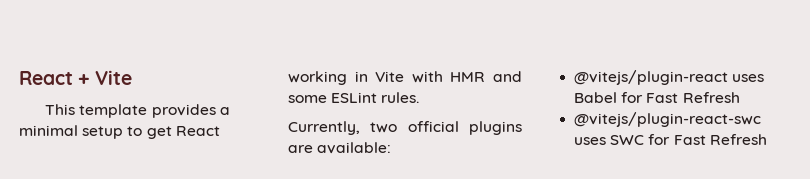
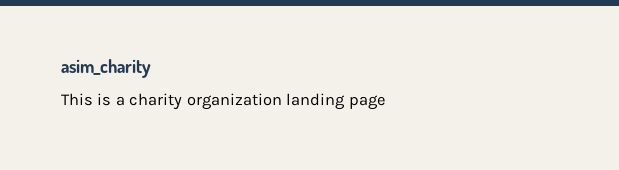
[19,70,132,85] [45,104,230,118] [19,125,220,139] [288,71,522,85] [288,92,420,103] [288,121,522,135] [288,142,392,154] [574,70,765,85] [574,92,740,103] [574,112,762,127] [574,134,767,145] React + Vite // This template provides a minimal setup to get React working in Vite with HMR and some ESLint rules. // Currently, two official plugins are available: // @vitejs/plugin-react uses Babel for Fast Refresh // @vitejs/plugin-react-swc uses SWC for Fast Refresh -> [61,59,151,78] [61,93,385,110] asim_charity // This is a charity organization landing page

